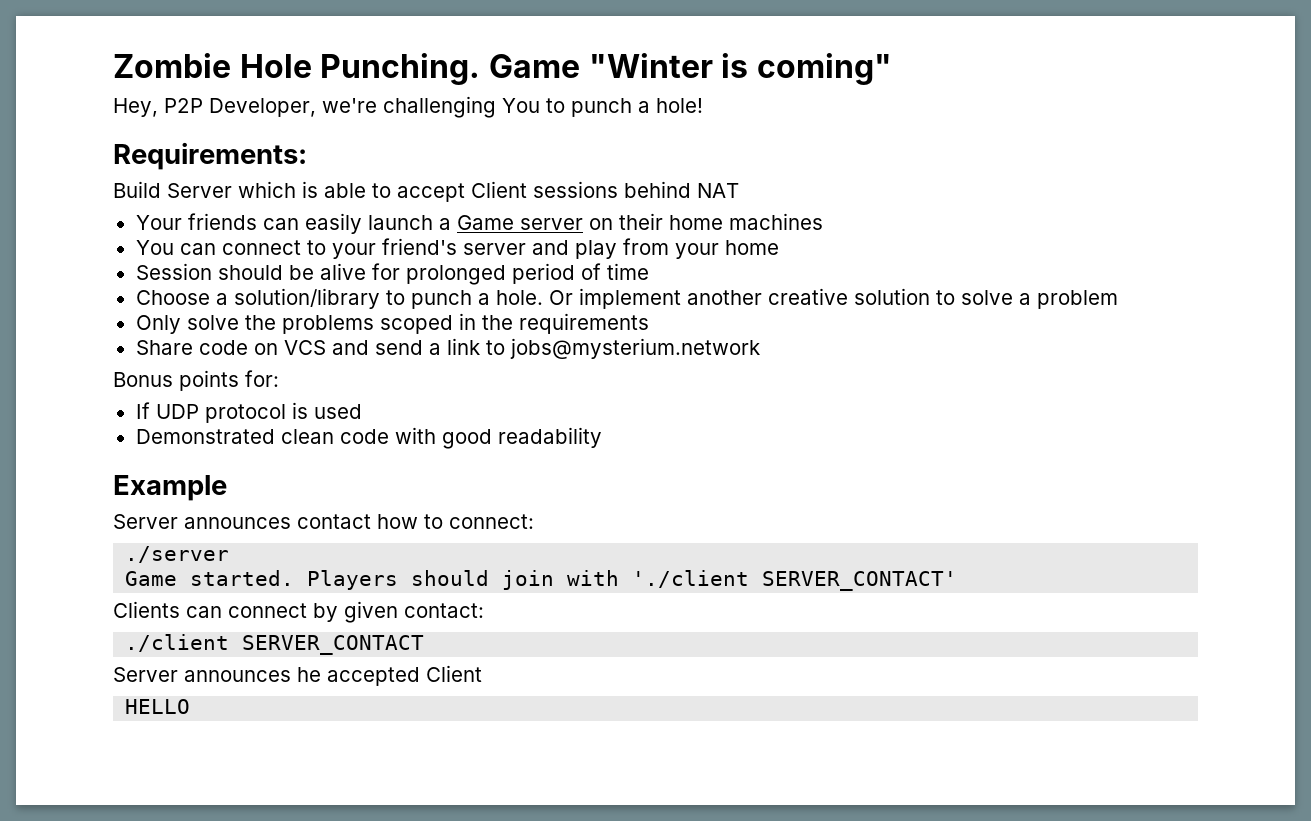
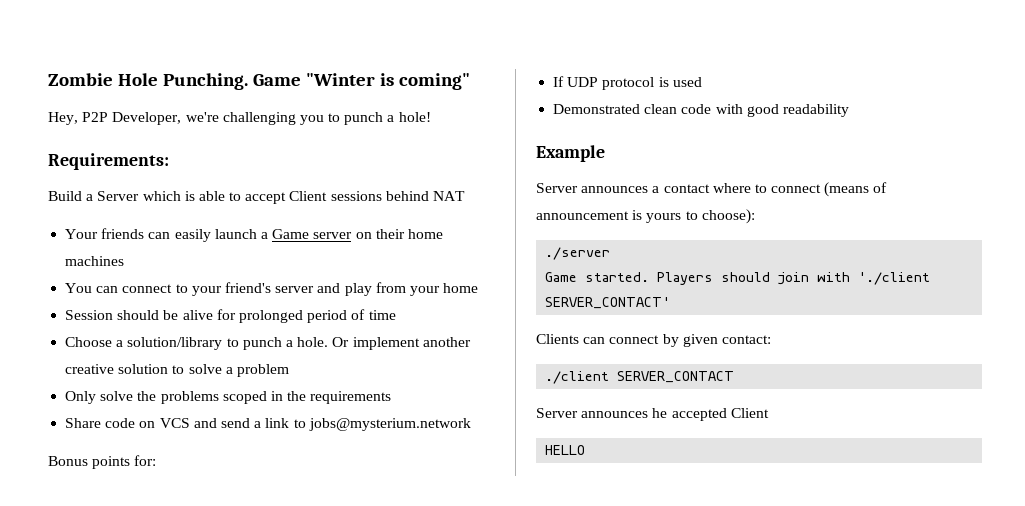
[502,98,540,113] You -> [299,115,324,125] you
(161, 189) none -> [86,194,94,201] a
[297,514,534,529] contact how to connect: -> [652,182,888,197] [536,209,755,224] a contact where to connect (means of announcement is yours to choose):

